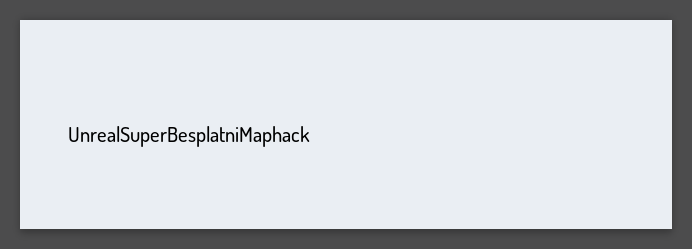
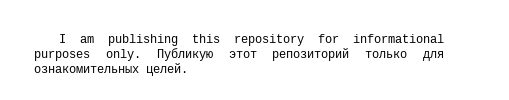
[68,126,310,147] UnrealSuperBesplatniMaphack -> [58,34,444,46] [34,48,444,61] [34,63,188,76] I am publishing this repository for informational purposes only. Публикую этот репозиторий только для ознакомительных целей.

